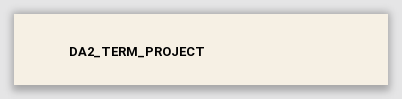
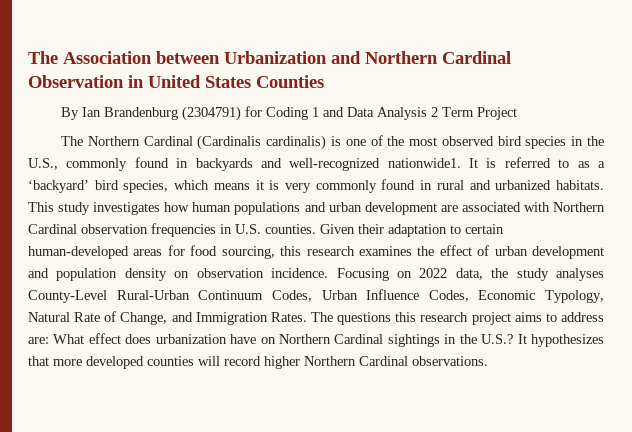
[69,47,205,58] DA2_TERM_PROJECT -> [28,51,511,64] [28,75,324,88] [61,106,518,121] [61,135,604,150] [28,157,605,171] [28,179,604,193] [28,202,605,215] [28,223,504,237] [28,245,605,259] [28,268,605,281] [28,289,604,303] [28,311,604,325] [28,333,605,347] [28,356,488,369] The Association between Urbanization and Northern Cardinal Observation in United States Counties // By Ian Brandenburg (2304791) for Coding 1 and Data Analysis 2 Term Project // The Northern Cardinal (Cardinalis cardinalis) is one of the most observed bird species in the U.S., commonly found in backyards and well-recognized nationwide1. It is referred to as a ‘backyard’ bird species, which means it is very commonly found in rural and urbanized habitats. This study investigates how human populations and urban development are associated with Northern Cardinal observation frequencies in U.S. counties. Given their adaptation to certain human-developed areas for food sourcing, this research examines the effect of urban development and population density on observation incidence. Focusing on 2022 data, the study analyses County-Level Rural-Urban Continuum Codes, Urban Influence Codes, Economic Typology, Natural Rate of Change, and Immigration Rates. The questions this research project aims to address are: What effect does urbanization have on Northern Cardinal sightings in the U.S.? It hypothesizes that more developed counties will record higher Northern Cardinal observations.

